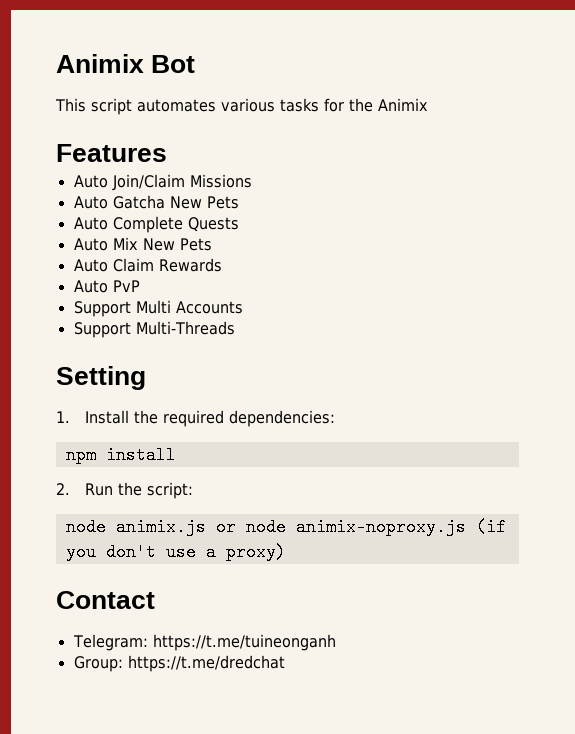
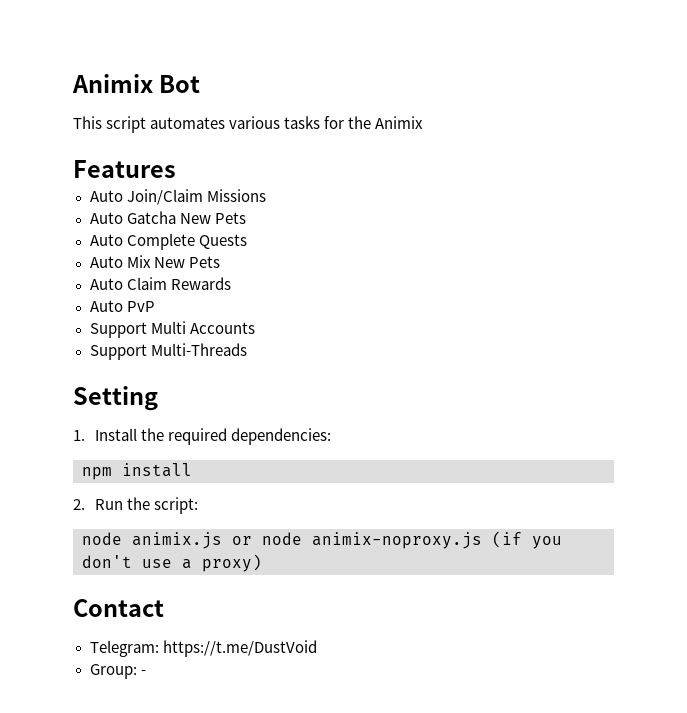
[152,634,336,651] https://t.me/tuineonganh -> [162,640,317,657] https://t.me/DustVoid
[127,655,285,672] https://t.me/dredchat -> [140,670,146,675] -

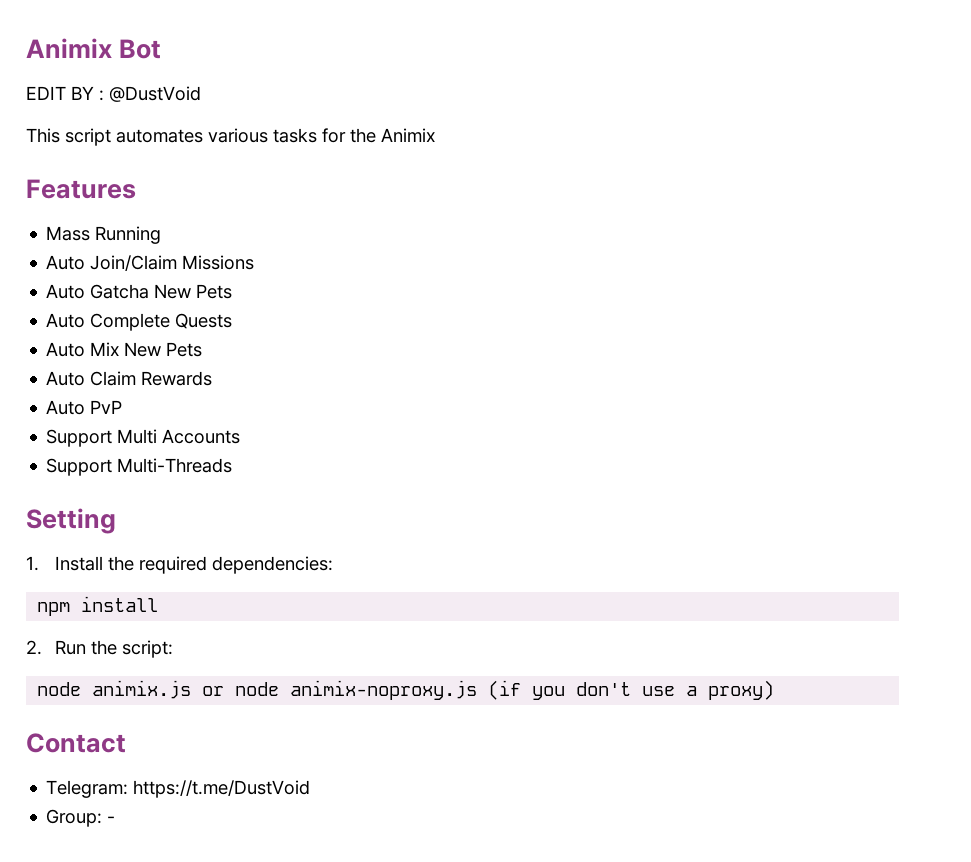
(201, 84) none -> [26,86,201,102] // EDIT BY : @DustVoid
(176, 169) none -> [46,226,162,244] // Mass Running

